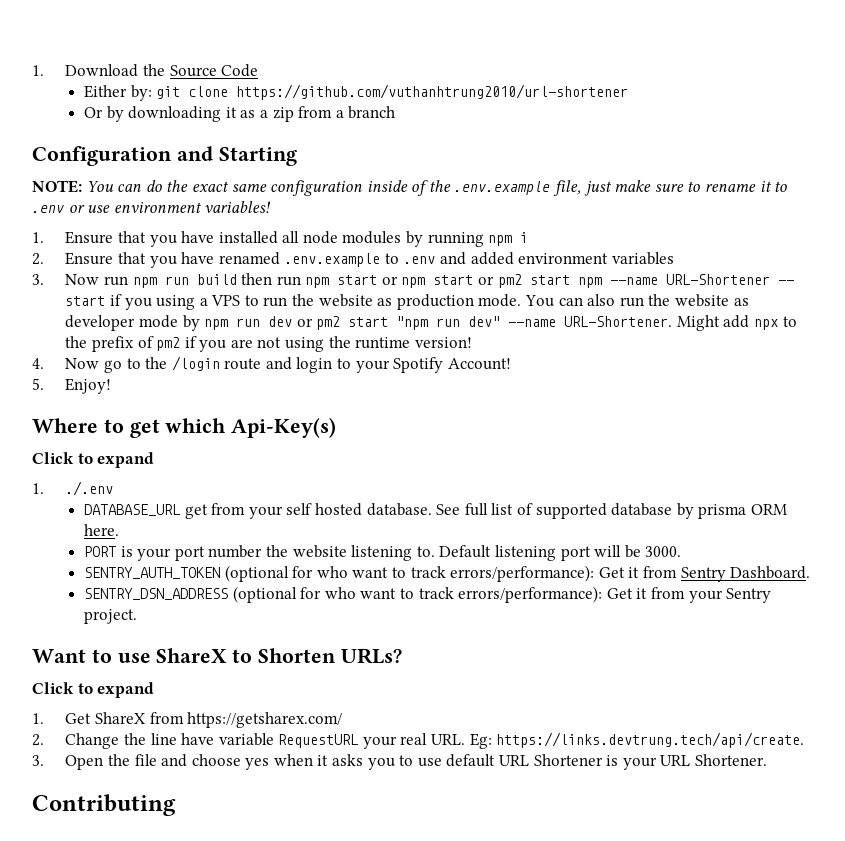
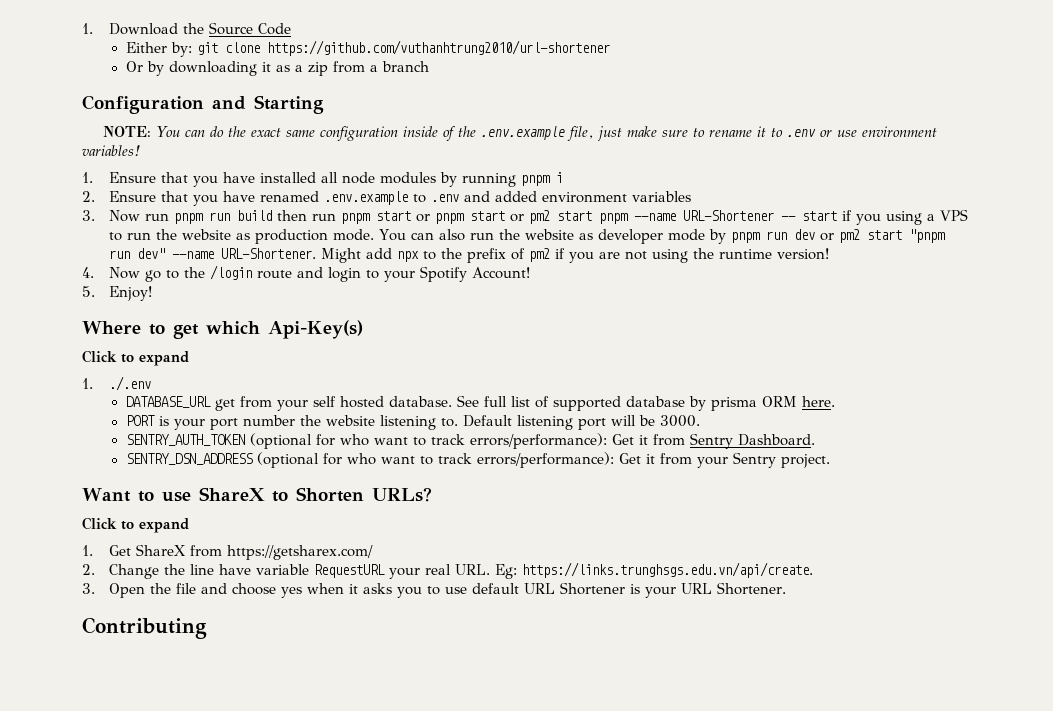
[488,235,513,246] npm -> [521,175,551,186] pnpm
[132,277,157,288] npm -> [174,213,204,224] pnpm
[305,275,426,288] npm start or npm -> [341,211,465,224] pnpm start or pnpm
[577,277,602,288] npm -> [599,213,629,224] pnpm
[204,319,229,330] npm -> [731,232,761,243] pnpm
[396,316,429,330] "npm -> [909,229,946,243] "pnpm
[496,732,805,748] https://links.devtrung.tech/api/create. -> [522,562,814,578] https://links.trunghsgs.edu.vn/api/create.

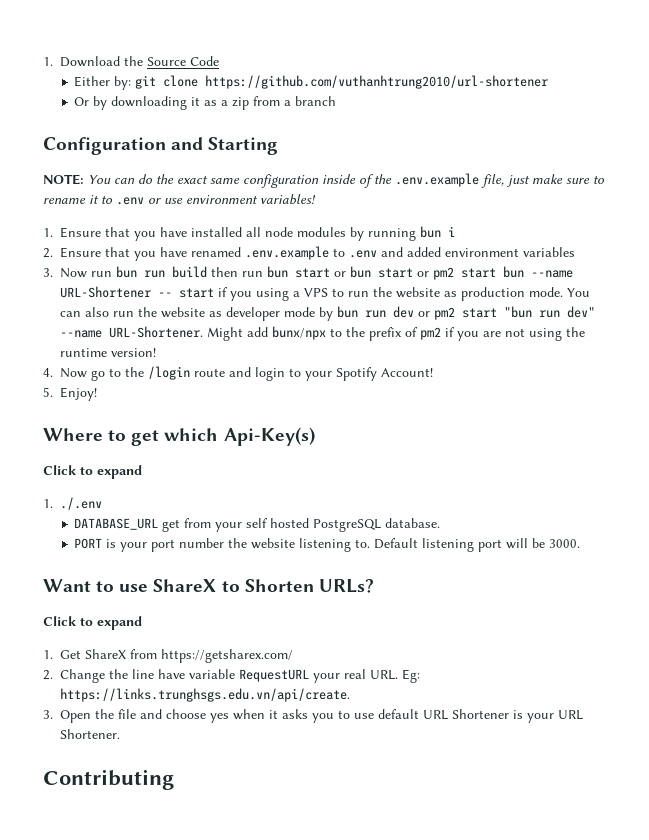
[521,175,551,186] pnpm -> [420,226,441,238] bun
[174,213,204,224] pnpm -> [116,266,137,278] bun
[341,211,465,224] pnpm start or pnpm -> [267,266,371,278] bun start or bun
[599,213,629,224] pnpm -> [503,266,524,278] bun
[731,232,761,243] pnpm -> [337,306,358,318] bun
[909,229,946,243] "pnpm -> [504,306,532,318] "bun
[397,251,420,262] npx -> [272,326,326,340] bunx/npx
(384, 402) none -> [313,519,382,532] PostgreSQL
[456,395,835,411] See full list of supported database by prisma ORM here. -> (441, 523) none
[125,433,815,449] [125,452,830,468] // SENTRY_AUTH_TOKEN (optional for who want to track errors/performance): Get it from Sentry Dashboard. // SENTRY_DSN_ADDRESS (optional for who want to track errors/performance): Get it from your Sentry project. -> (581, 543) none

